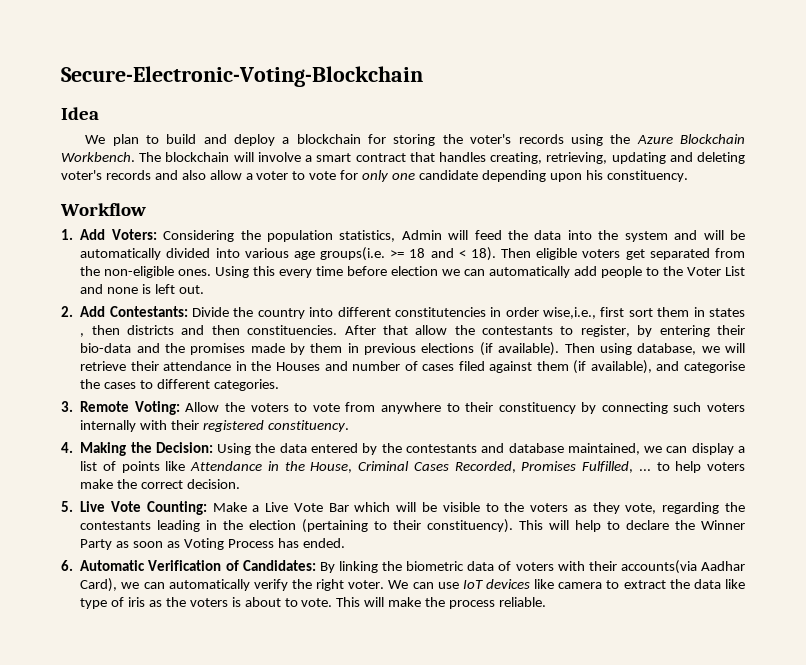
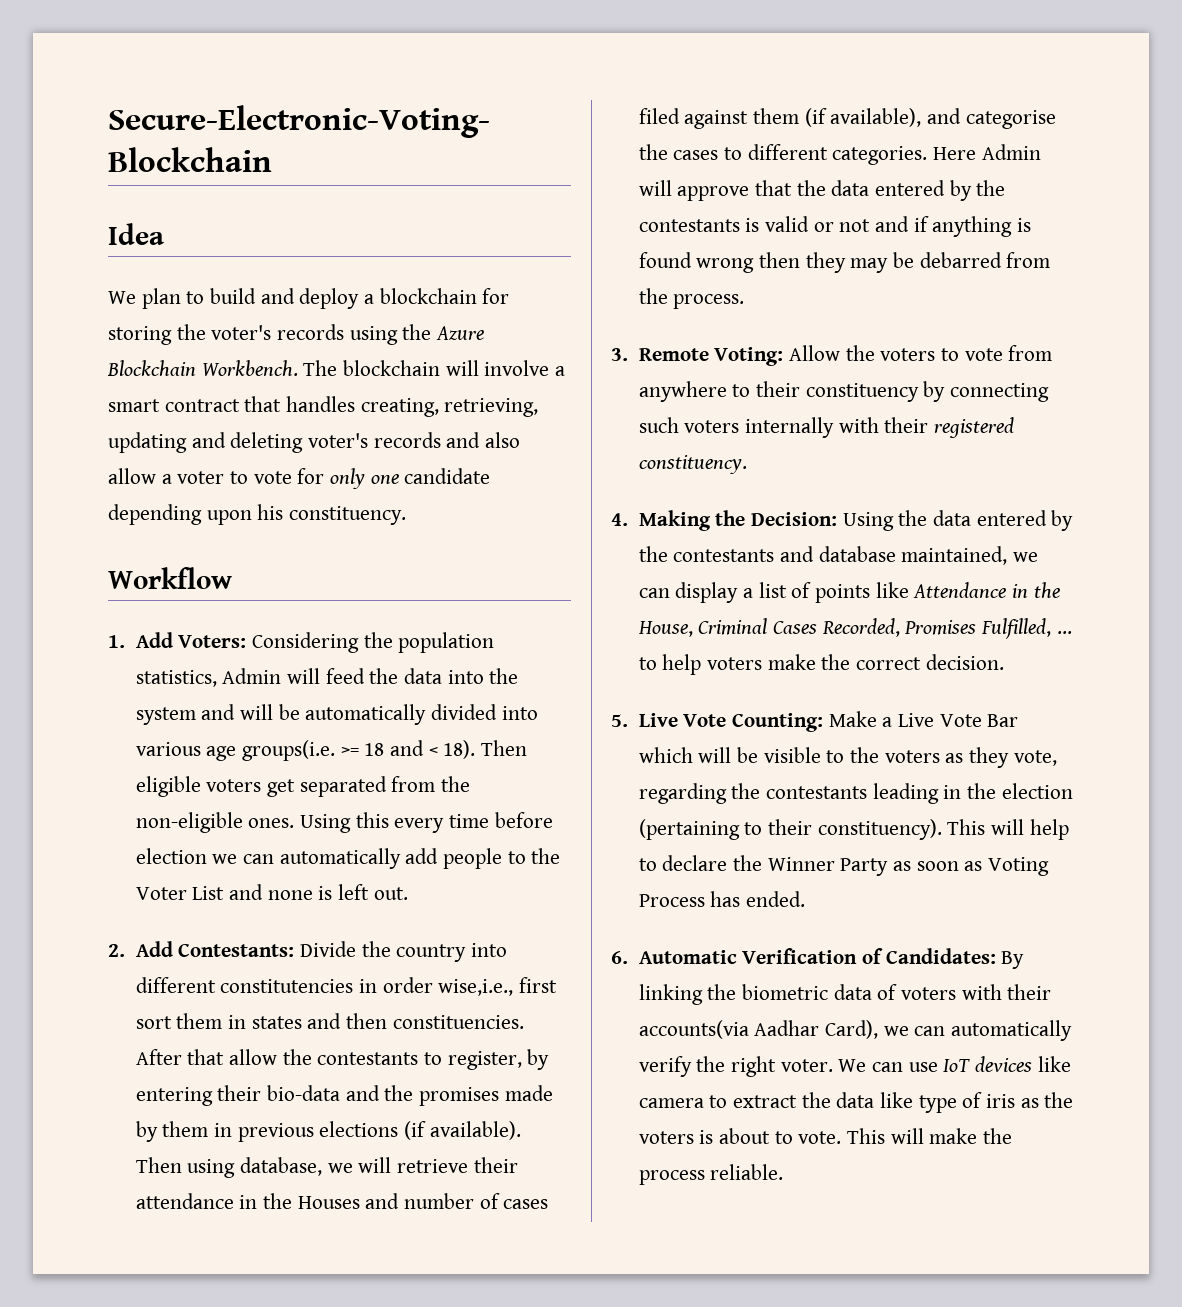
[80,325,175,337] , then districts -> (302, 1022) none
(279, 385) none -> [932,144,1041,160] [638,180,1006,201] [638,216,1031,237] [638,252,1051,273] [638,288,745,309] Here Admin will approve that the data entered by the contestants is valid or not and if anything is found wrong then they may be debarred from the process.

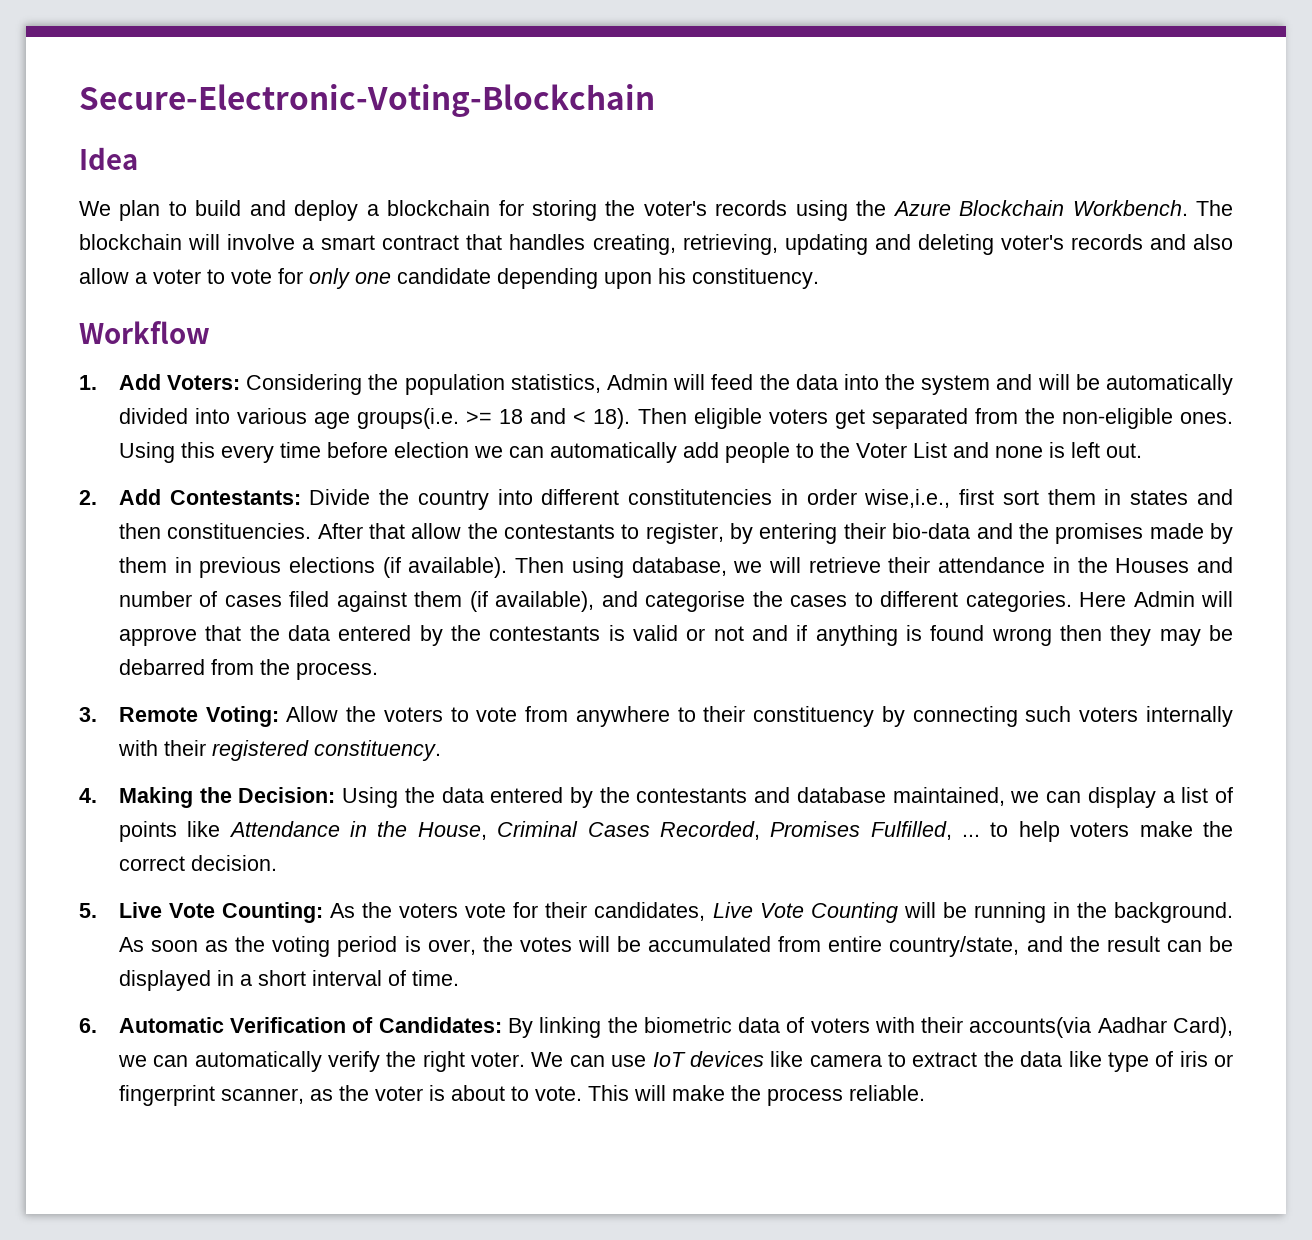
[828,711,1019,727] [638,747,1057,768] [638,783,1073,804] [638,819,1069,840] [638,855,1049,876] [638,891,805,907] Make a Live Vote Bar which will be visible to the voters as they vote, regarding the contestants leading in the election (pertaining to their constituency). This will help to declare the Winner Party as soon as Voting Process has ended. -> [330,902,1233,923] [118,936,1234,957] [118,970,459,991] As the voters vote for their candidates, Live Vote Counting will be running in the background. As soon as the voting period is over, the votes will be accumulated from entire country/state, and the result can be displayed in a short interval of time.
[1020,1092,1074,1108] [638,1131,694,1144] as the voters -> [1213,1054,1233,1067] [118,1085,423,1106] or fingerprint scanner, as the voter

